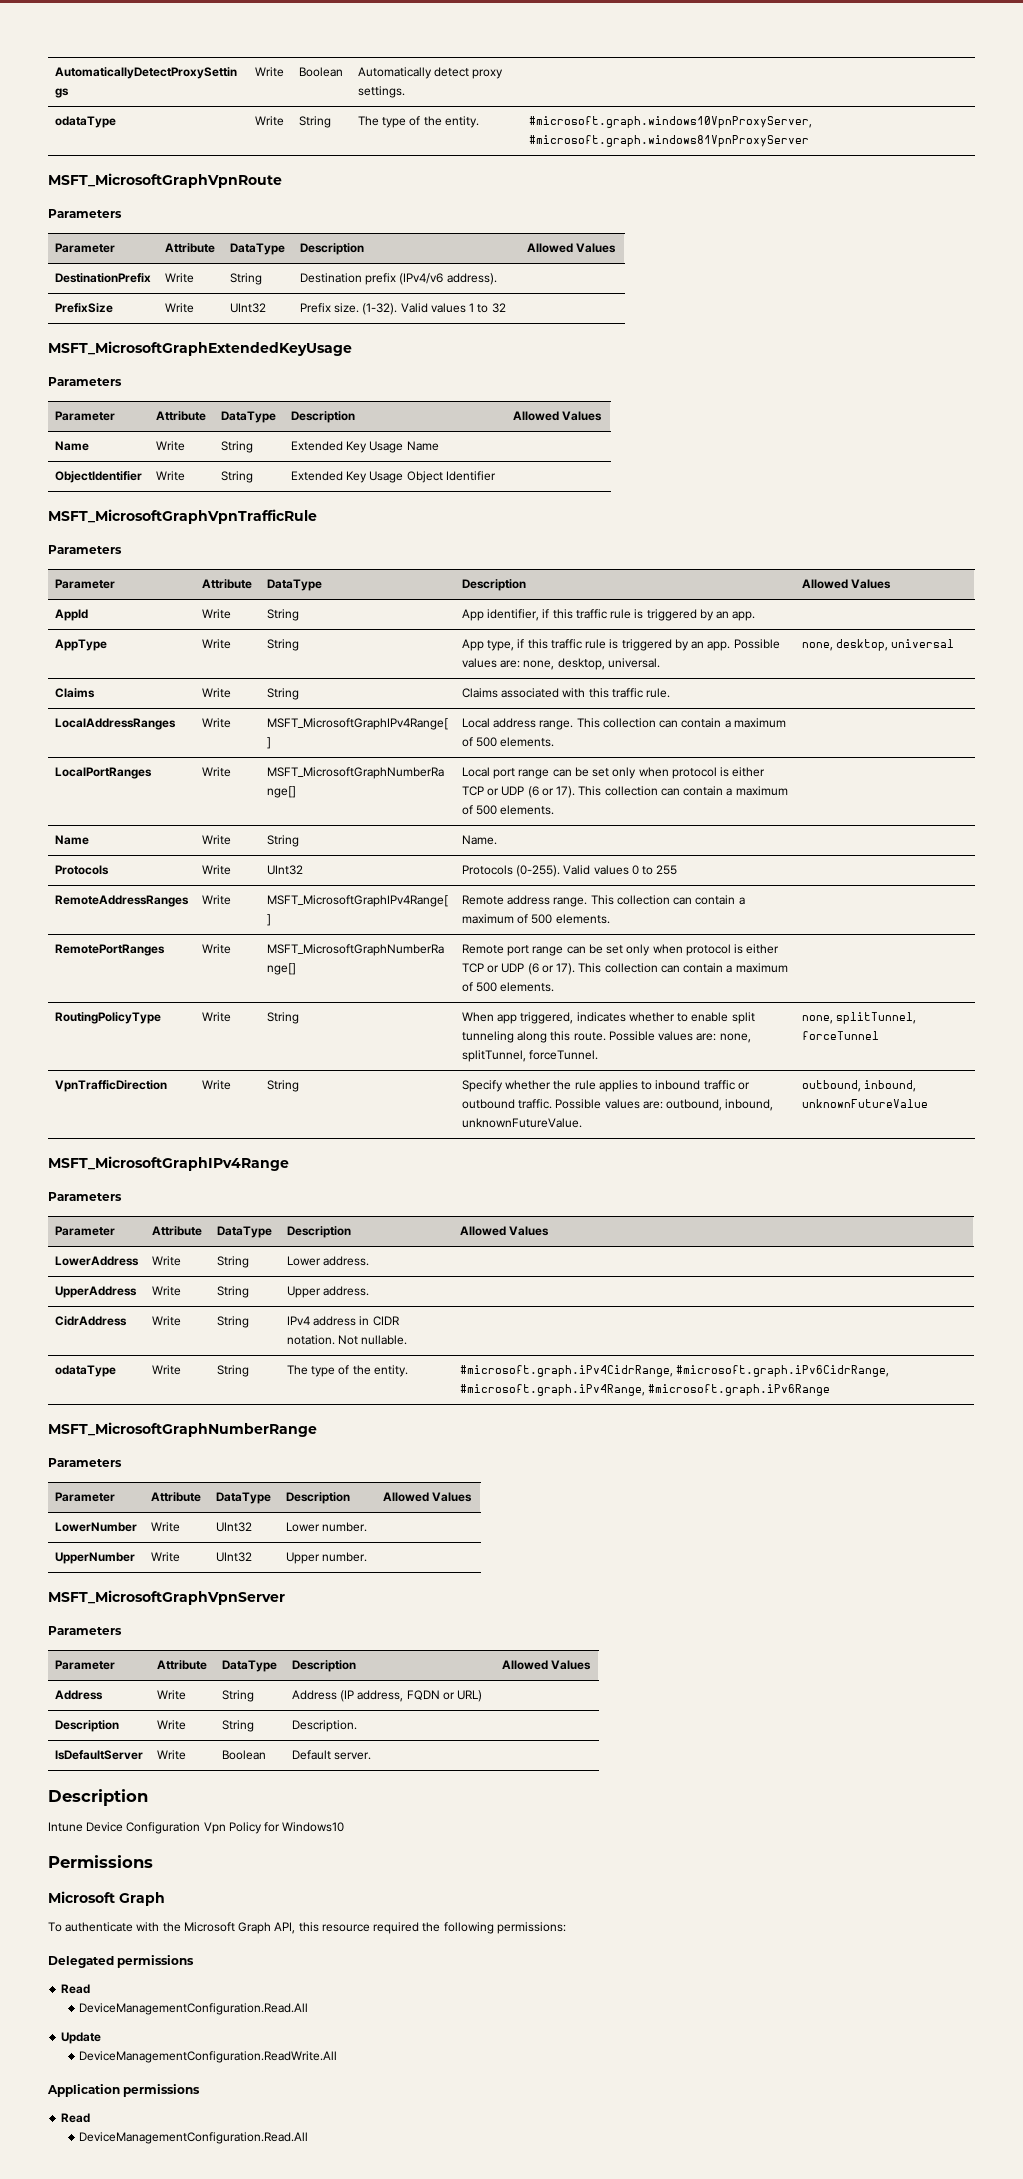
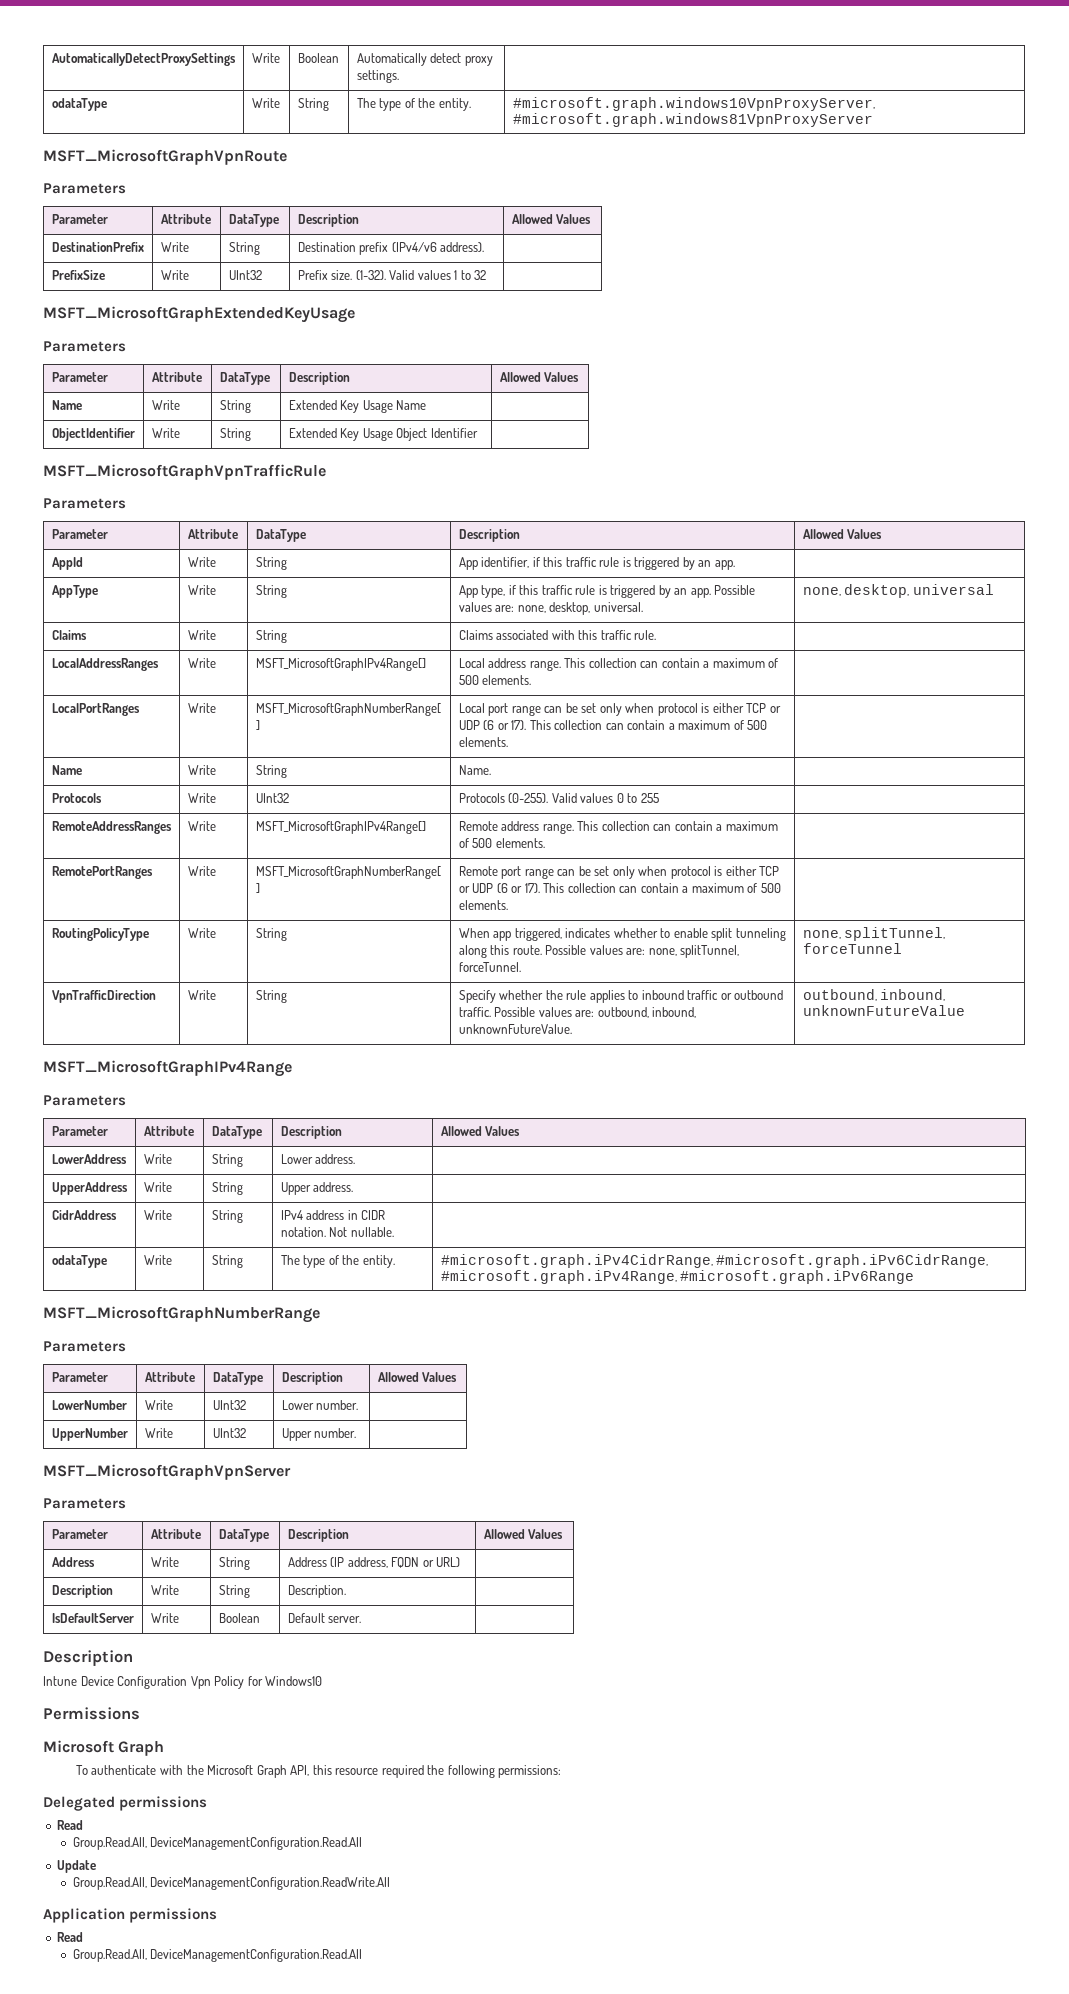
(91, 1989) none -> [72,1837,147,1850] Group.Read.All,
(102, 2038) none -> [72,1877,147,1890] Group.Read.All,
(91, 2118) none -> [72,1949,147,1962] Group.Read.All,

